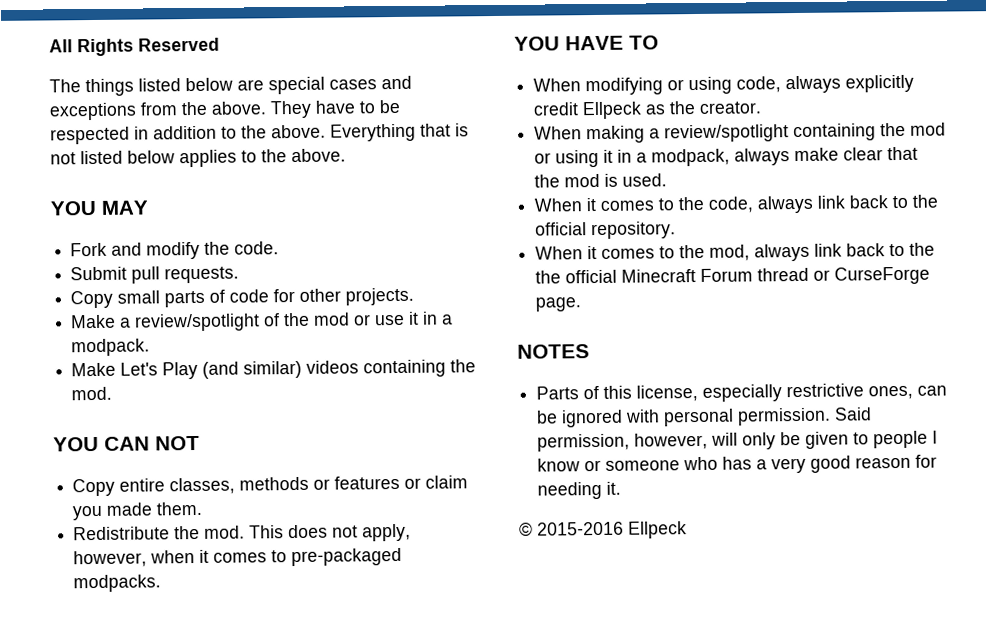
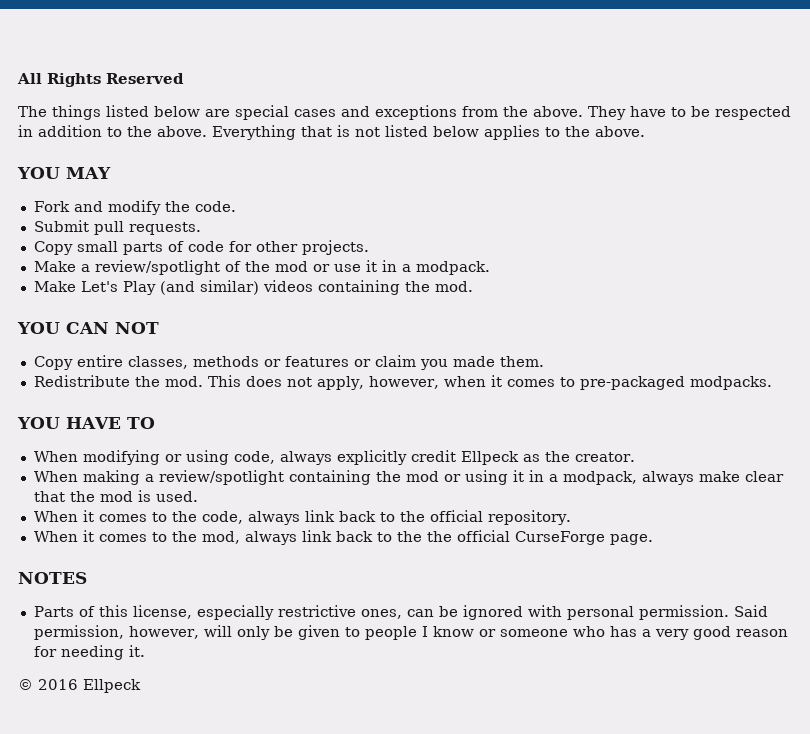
[621,267,831,283] Minecraft Forum thread or -> (510, 536) none
[537,521,624,536] 2015-2016 -> [38,679,78,690] 2016

